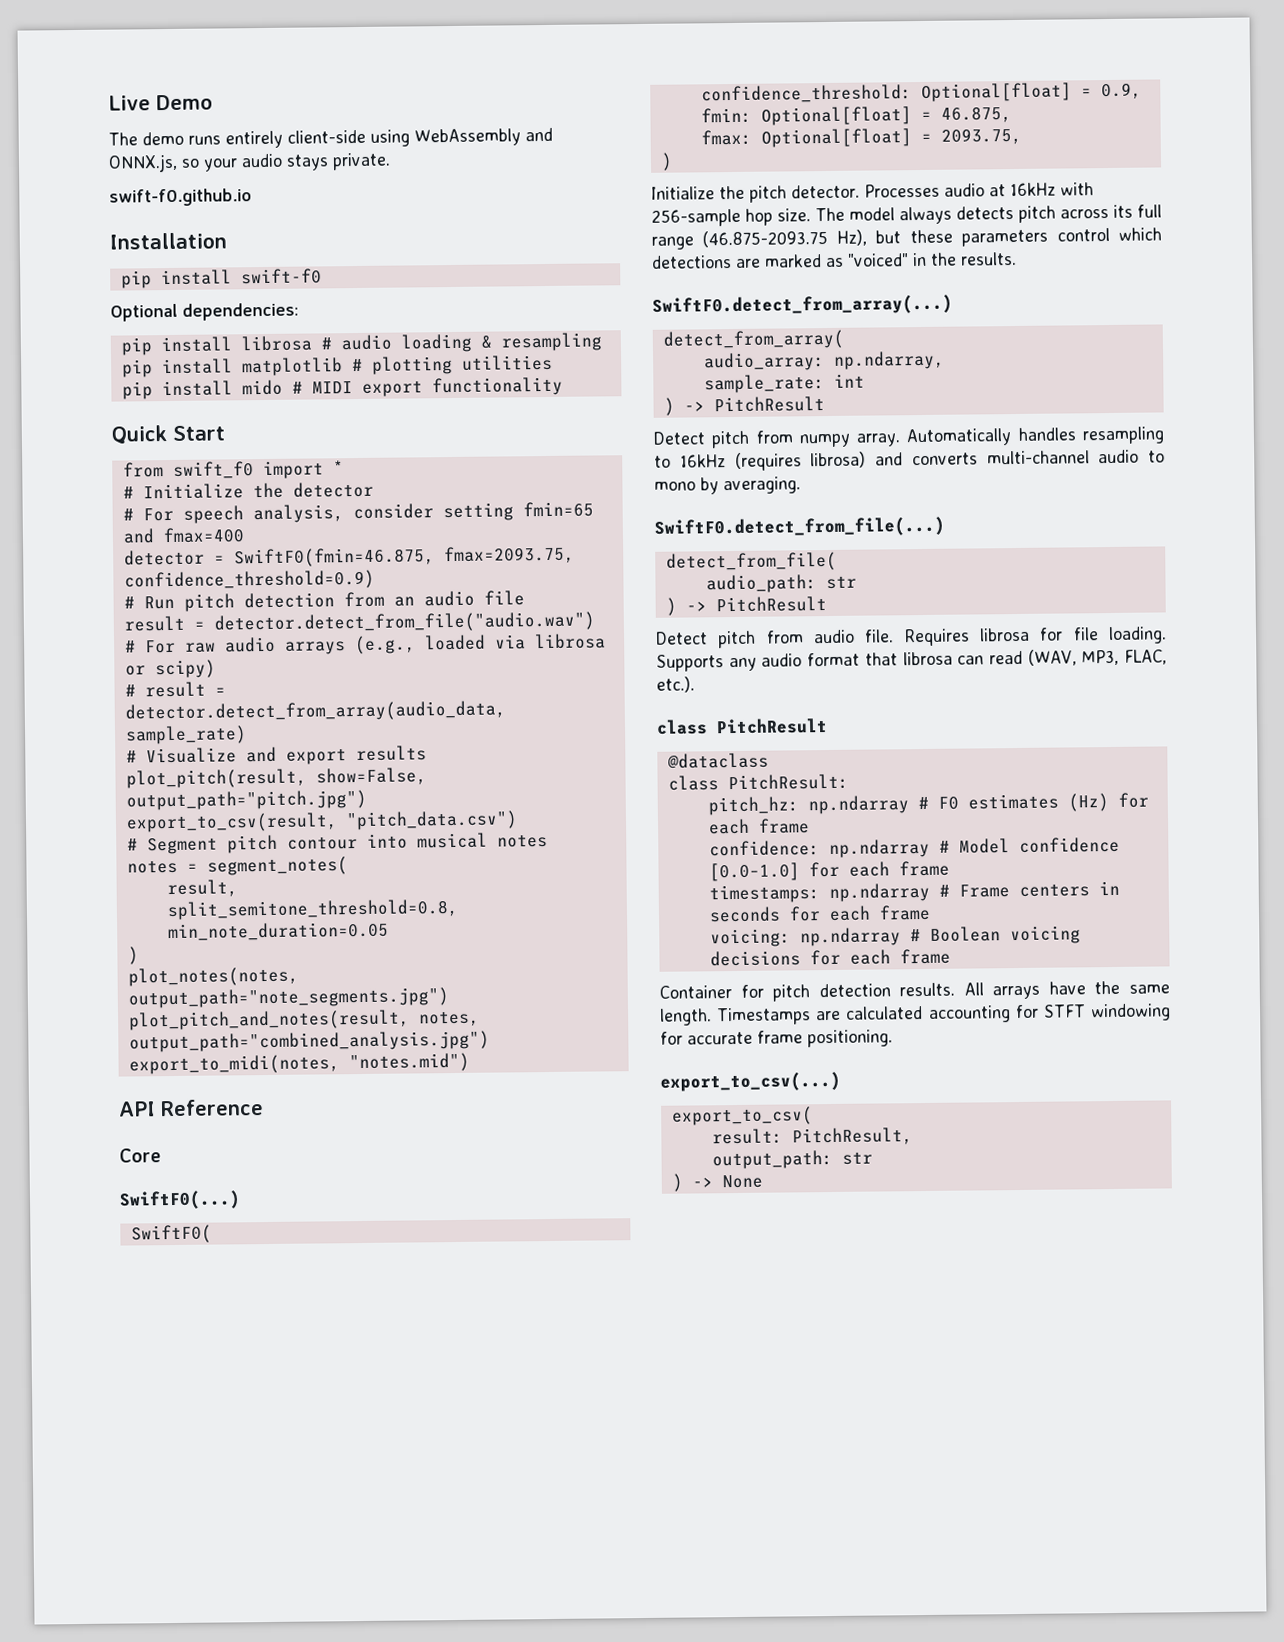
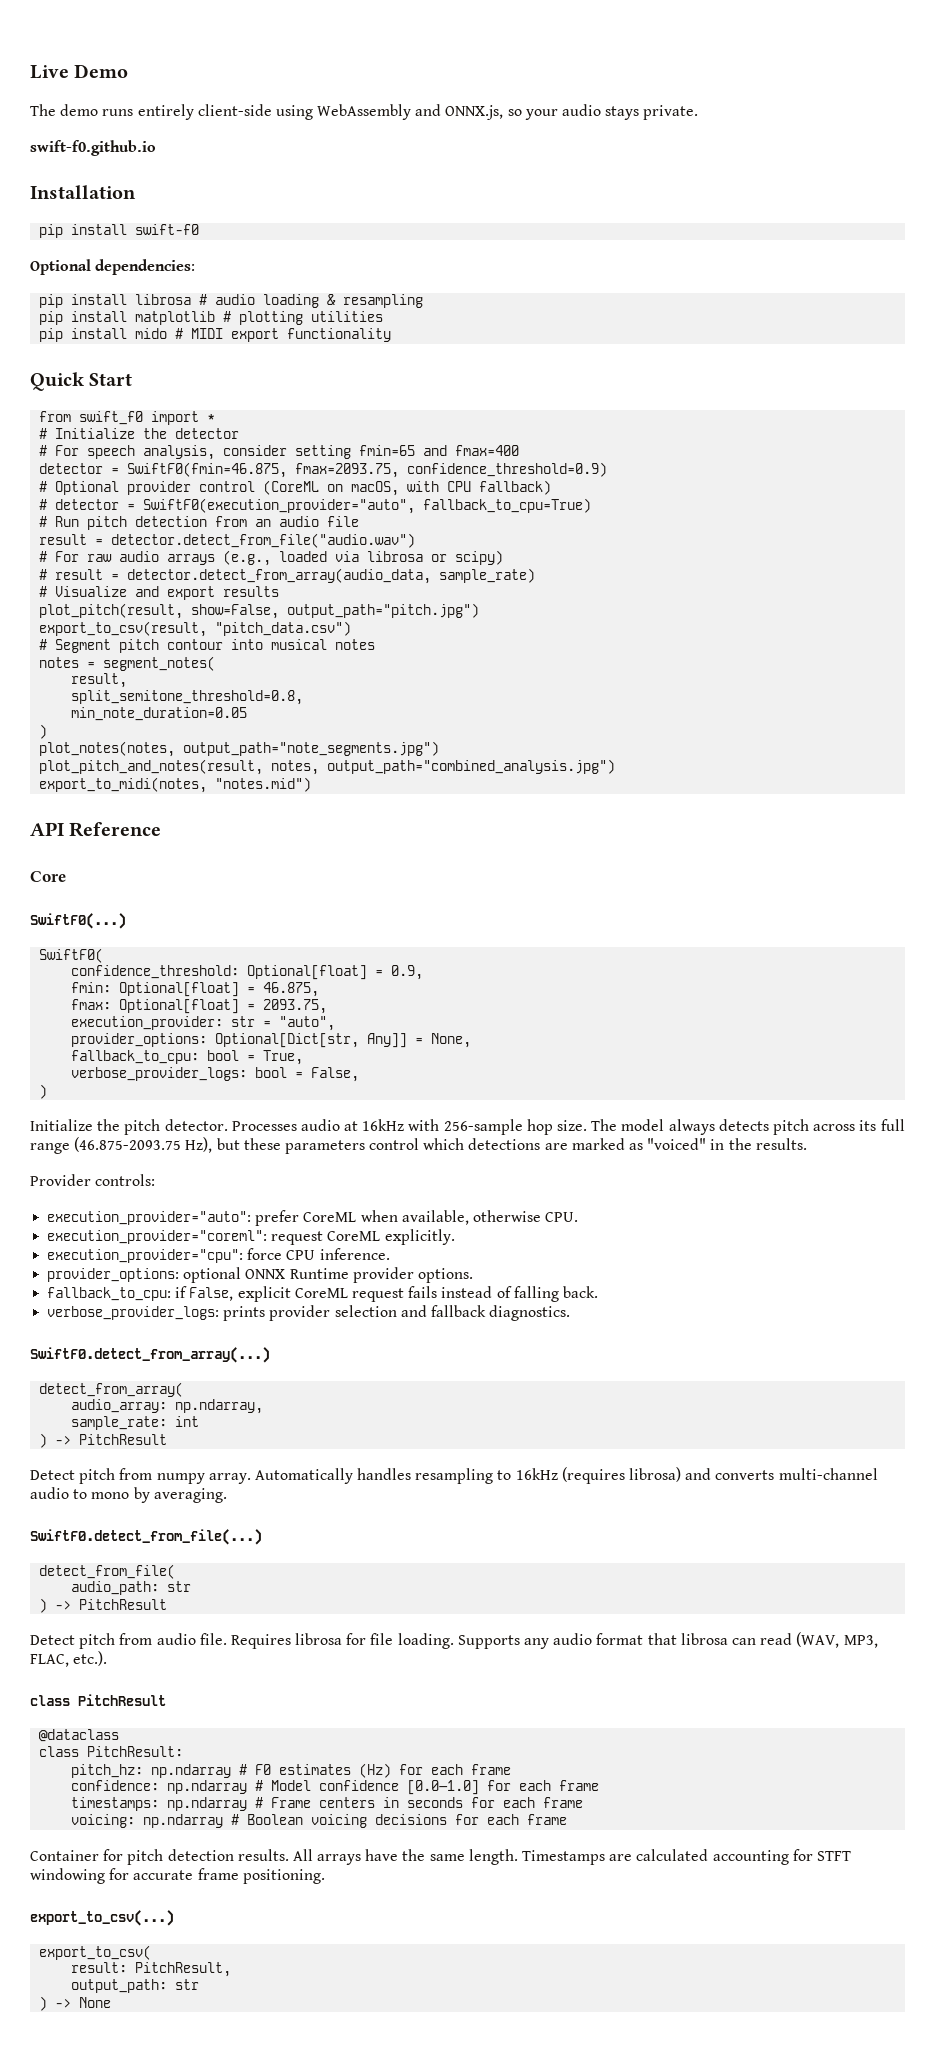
(375, 580) none -> [39,480,552,496] [39,498,592,514] // # Optional provider control (CoreML on macOS, with CPU fallback) // # detector = SwiftF0(execution_provider="auto", fallback_to_cpu=True)
(1022, 136) none -> [71,1016,336,1031] [71,1033,472,1048] [71,1050,304,1065] [71,1067,360,1082] // execution_provider: str = "auto", // provider_options: Optional[Dict[str, Any]] = None, // fallback_to_cpu: bool = True, // verbose_provider_logs: bool = False,
(1017, 258) none -> [30,1174,156,1186] [47,1210,579,1226] [47,1229,455,1245] [47,1248,390,1263] [47,1267,473,1283] [47,1286,598,1302] [47,1305,571,1321] // Provider controls: // execution_provider="auto": prefer CoreML when available, otherwise CPU. // execution_provider="coreml": request CoreML explicitly. // execution_provider="cpu": force CPU inference. // provider_options: optional ONNX Runtime provider options. // fallback_to_cpu: if False, explicit CoreML request fails instead of falling back. // verbose_provider_logs: prints provider selection and fallback diagnostics.

